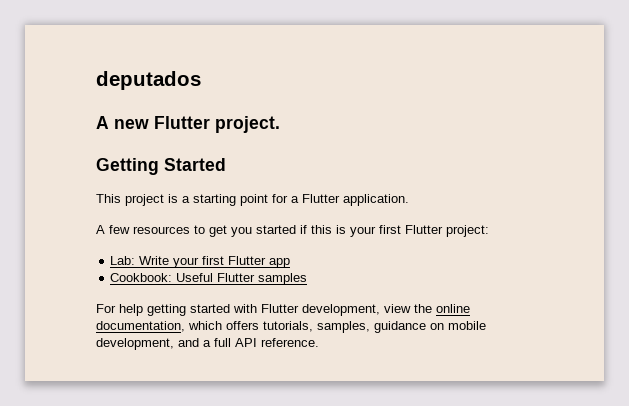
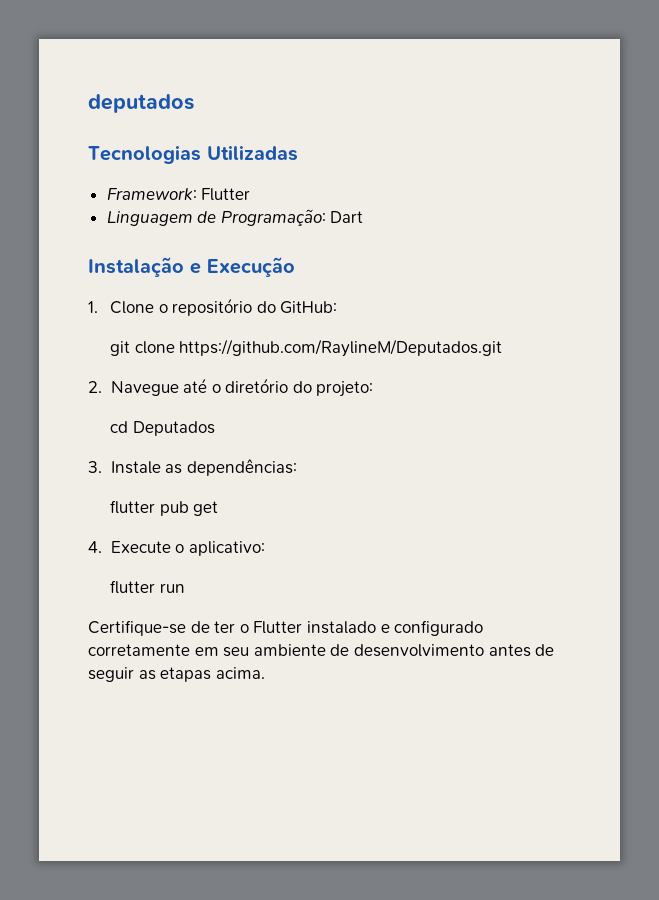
[96,116,280,133] [96,158,226,175] [96,194,409,206] [96,225,489,237] [110,256,291,268] [110,273,308,285] [96,304,470,316] [96,321,486,333] [96,338,319,350] A new Flutter project. // Getting Started // This project is a starting point for a Flutter application. // A few resources to get you started if this is your first Flutter project: // Lab: Write your first Flutter app // Cookbook: Useful Flutter samples // For help getting started with Flutter development, view the online documentation, which offers tutorials, samples, guidance on mobile development, and a full API reference. -> [88,145,298,164] [106,188,251,201] [106,209,364,226] [88,257,295,277] [88,298,338,316] [110,339,503,357] [88,378,374,397] [110,421,215,436] [88,459,297,476] [110,500,219,516] [88,541,265,556] [110,580,185,594] [88,620,484,636] [88,644,555,657] [88,667,265,682] Tecnologias Utilizadas // Framework: Flutter // Linguagem de Programação: Dart // Instalação e Execução // 1. Clone o repositório do GitHub: // git clone https://github.com/RaylineM/Deputados.git // 2. Navegue até o diretório do projeto: // cd Deputados // 3. Instale as dependências: // flutter pub get // 4. Execute o aplicativo: // flutter run // Certifique-se de ter o Flutter instalado e configurado corretamente em seu ambiente de desenvolvimento antes de seguir as etapas acima.

